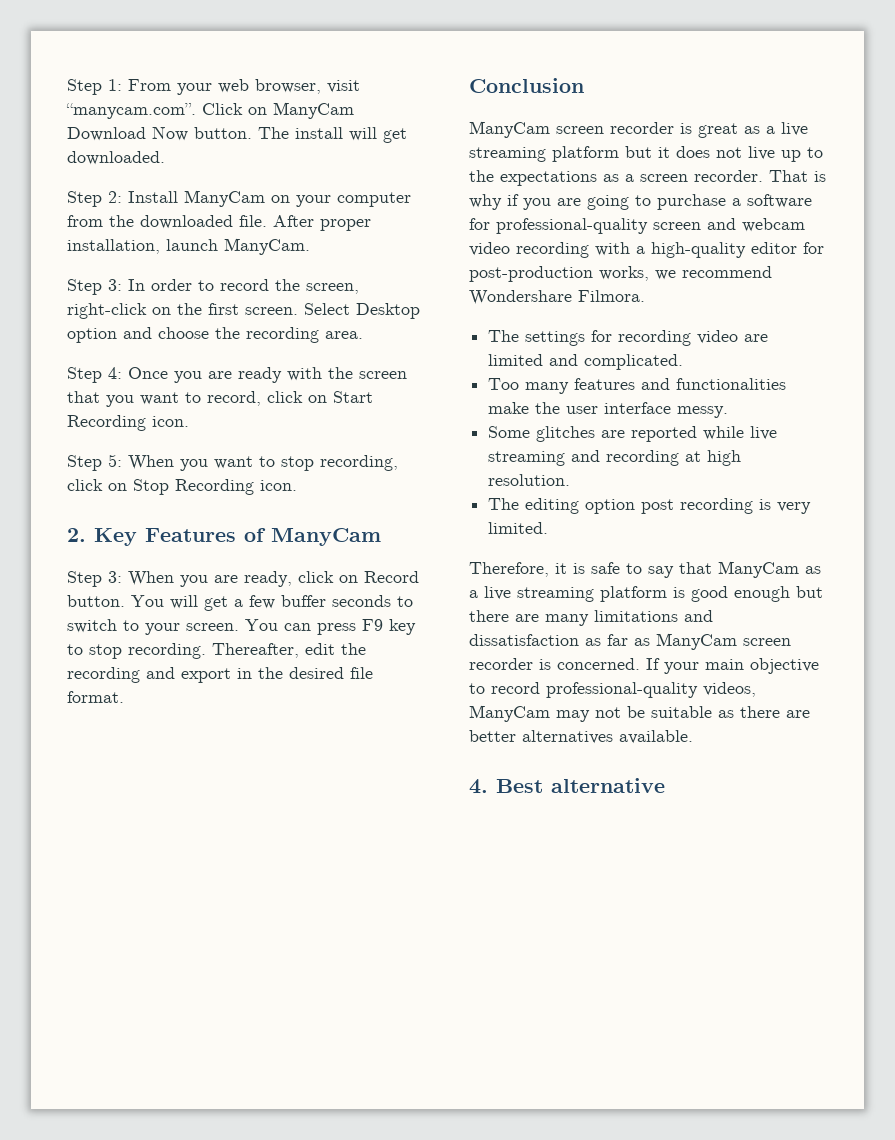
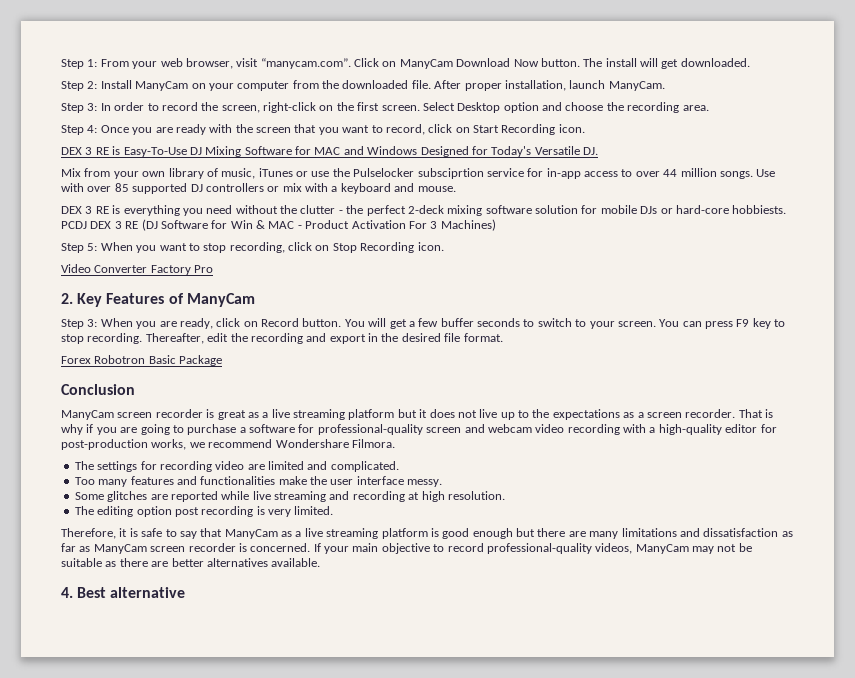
(189, 421) none -> [61,146,598,157] [61,168,776,179] [61,183,456,194] [61,205,787,216] [61,219,496,231] // DEX 3 RE is Easy-To-Use DJ Mixing Software for MAC and Windows Designed for Today's Versatile DJ. // Mix from your own library of music, iTunes or use the Pulselocker subsciprtion service for in-app access to over 44 million songs. Use with over 85 supported DJ controllers or mix with a keyboard and mouse. // DEX 3 RE is everything you need without the clutter - the perfect 2-deck mixing software solution for mobile DJs or hard-core hobbiests. PCDJ DEX 3 RE (DJ Software for Win & MAC - Product Activation For 3 Machines)
(297, 485) none -> [61,264,214,275] // Video Converter Factory Pro
(124, 697) none -> [61,355,223,366] // Forex Robotron Basic Package

